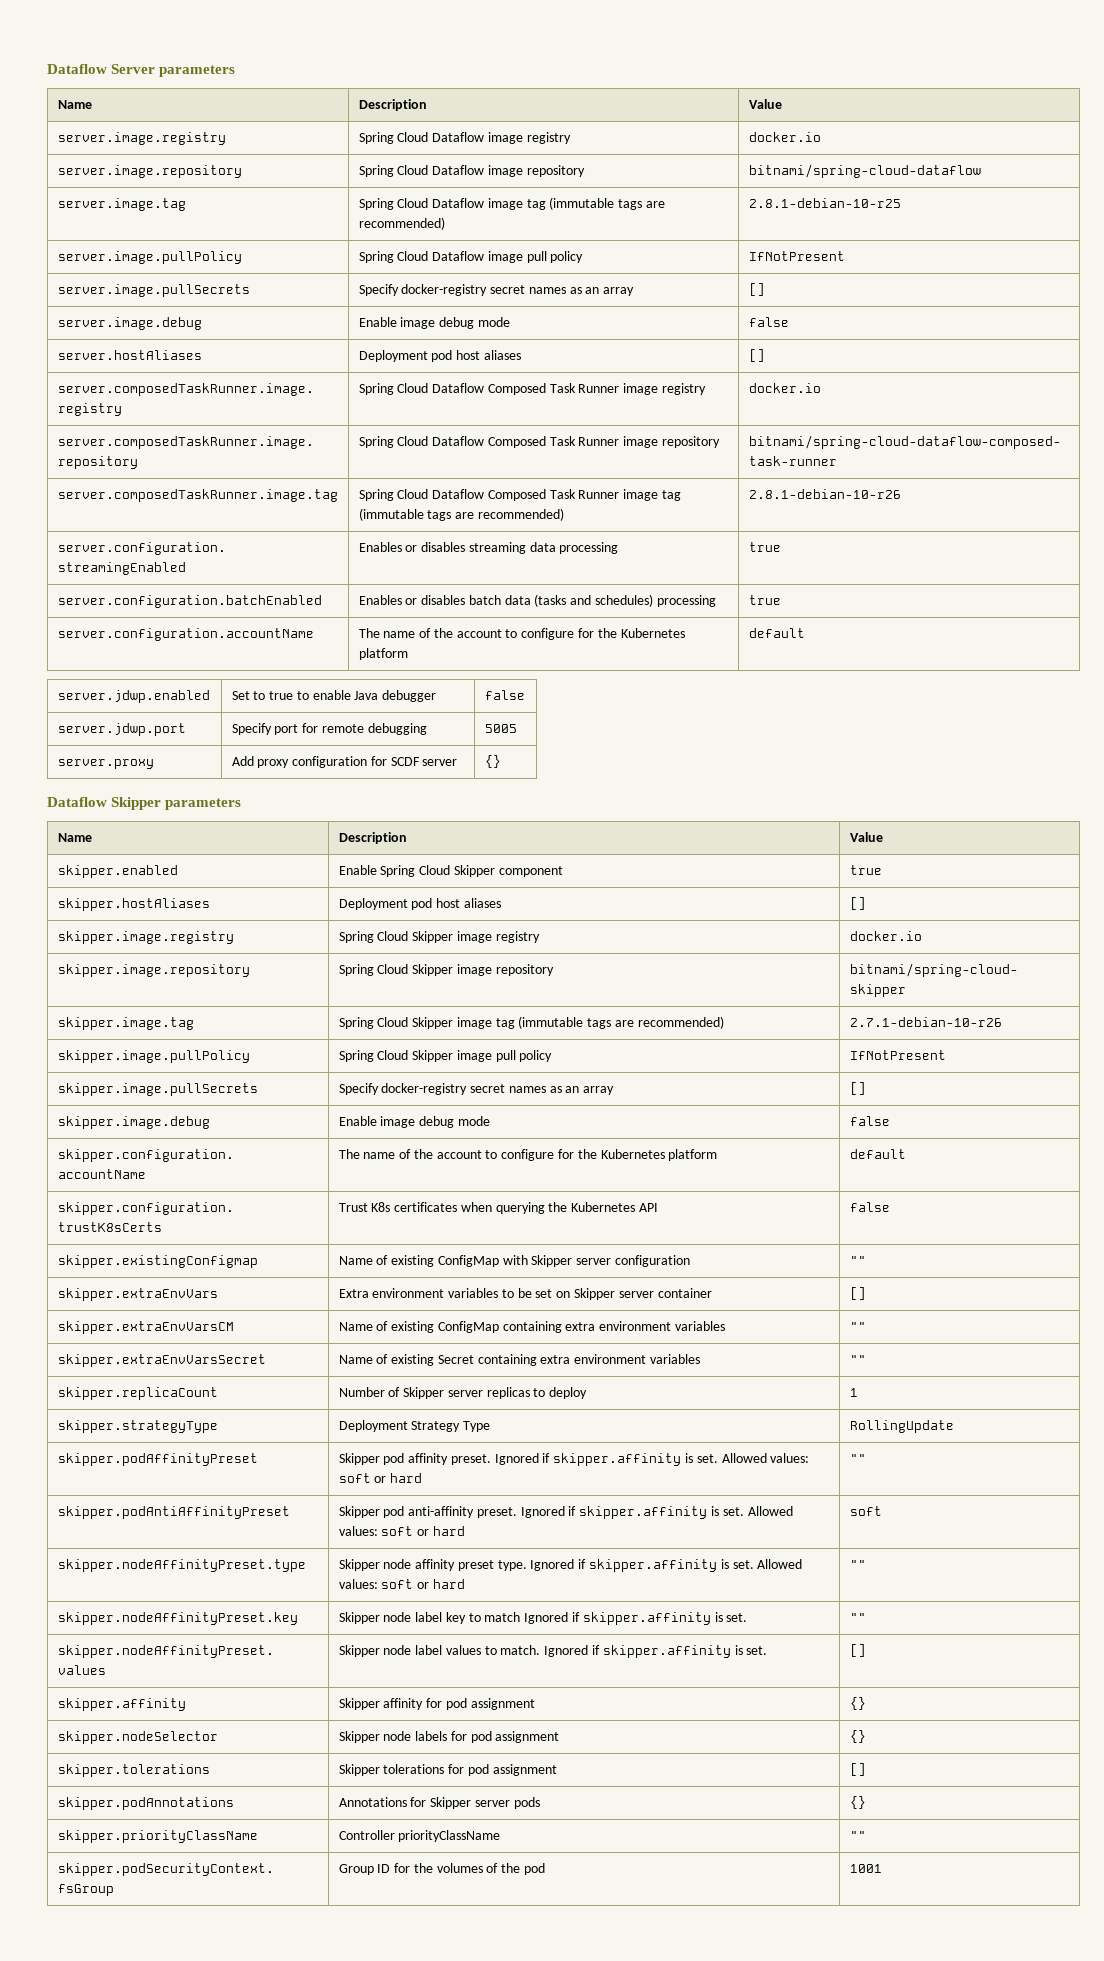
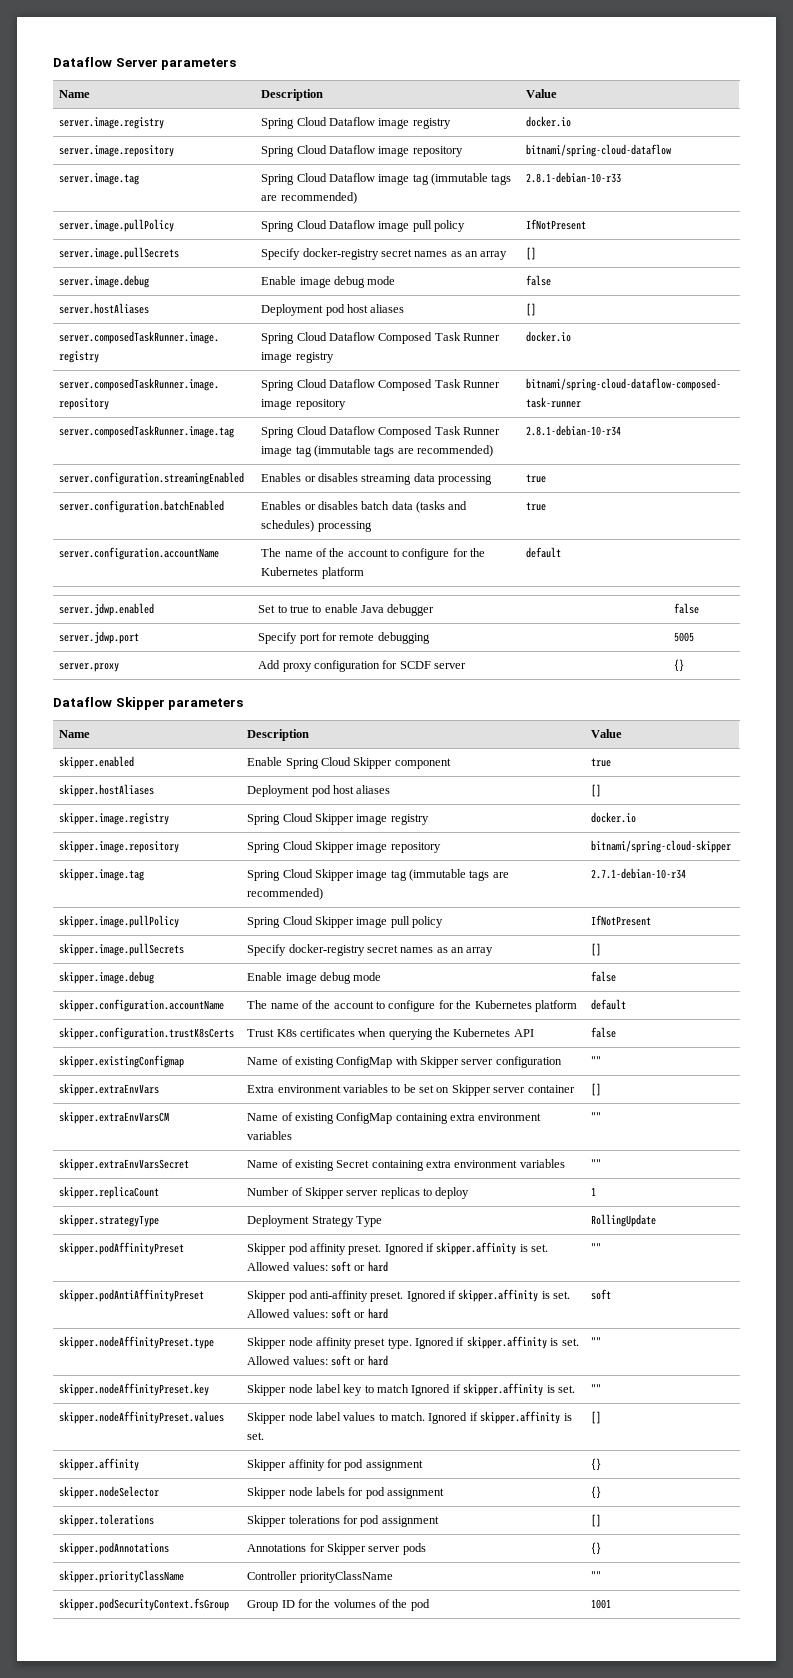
[748,198,901,208] 2.8.1-debian-10-r25 -> [526,172,622,183] 2.8.1-debian-10-r33
[748,489,901,499] 2.8.1-debian-10-r26 -> [526,425,622,436] 2.8.1-debian-10-r34
[849,1017,1002,1027] 2.7.1-debian-10-r26 -> [591,868,687,879] 2.7.1-debian-10-r34

